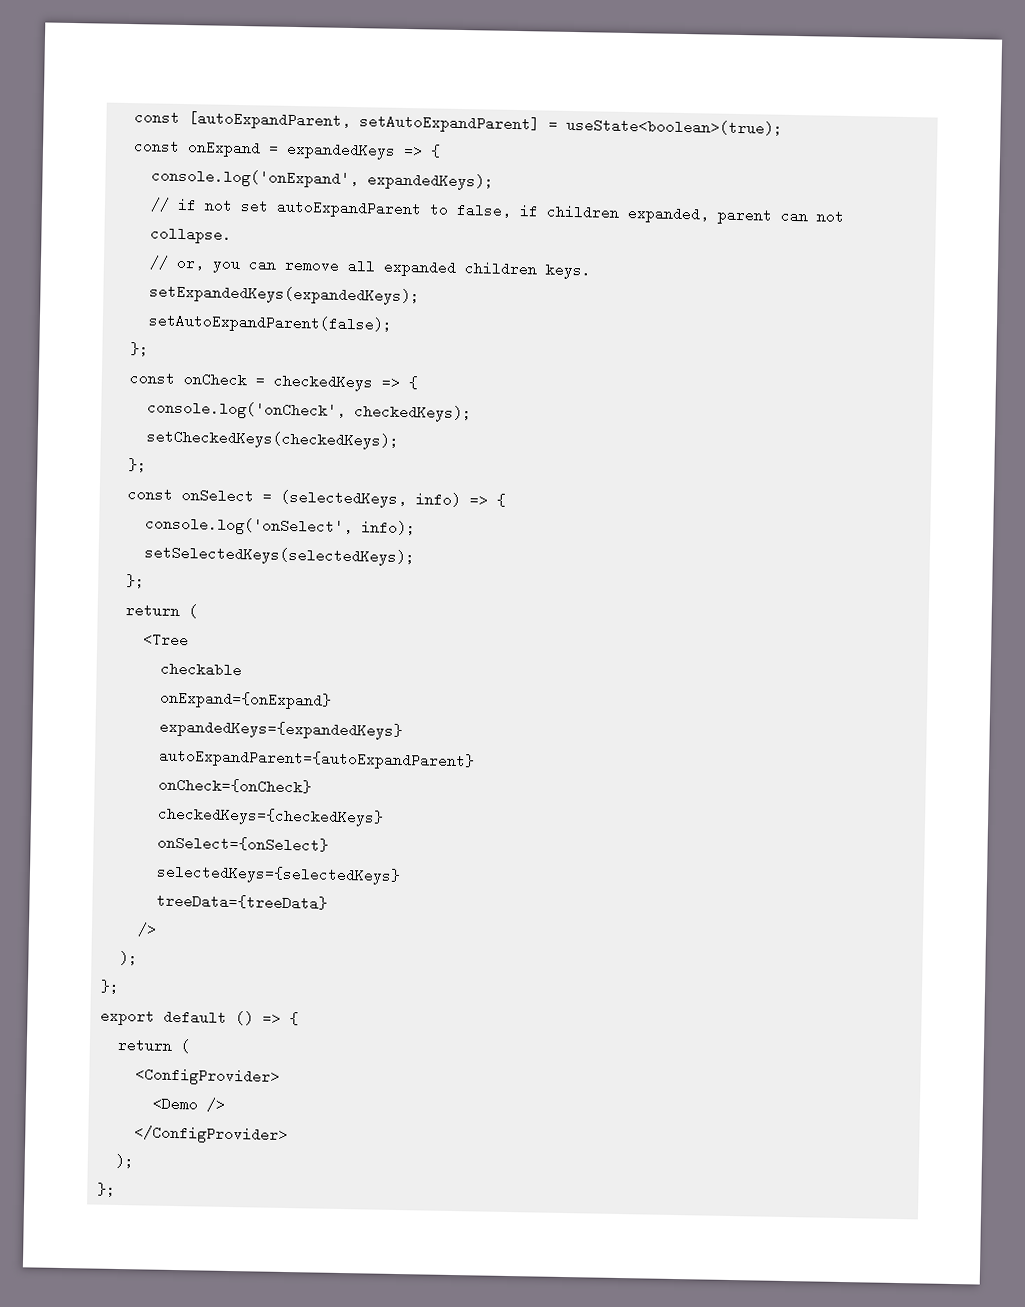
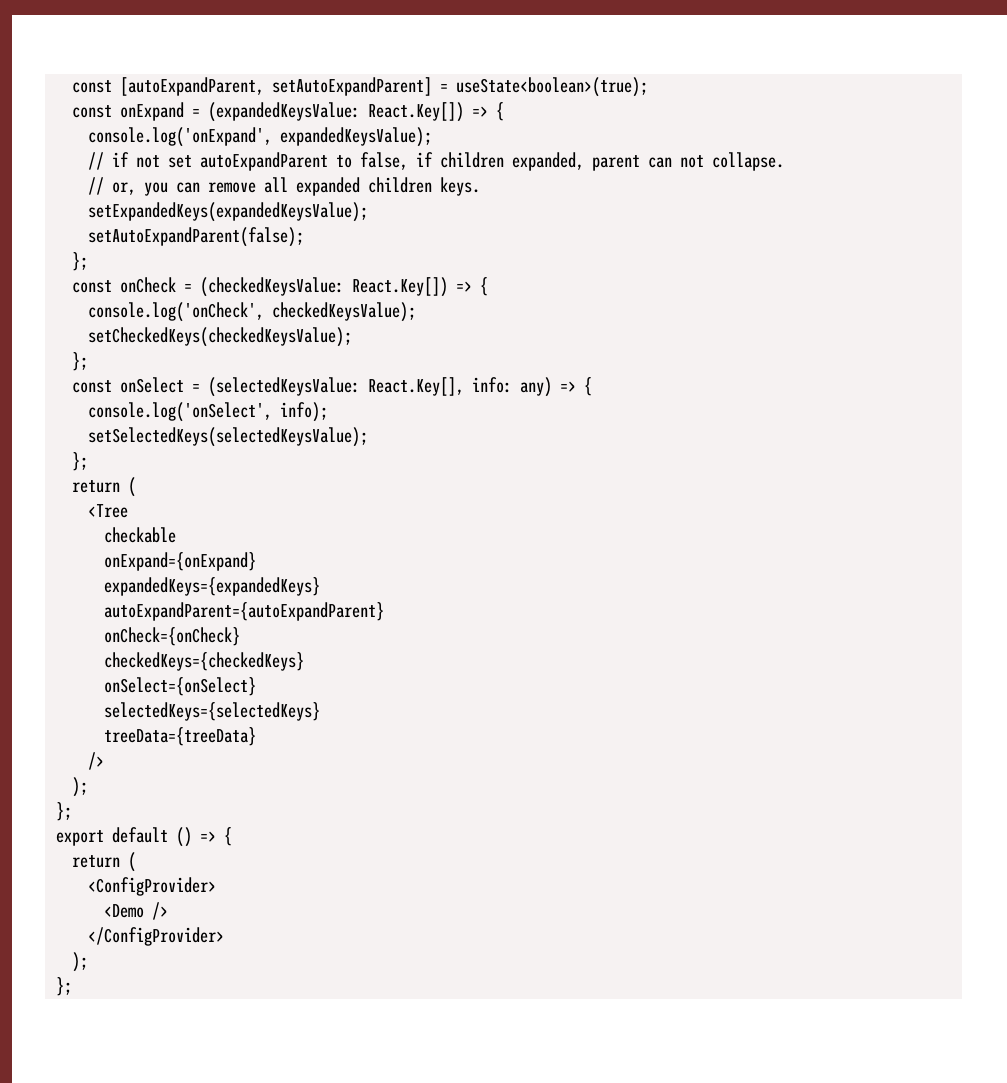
[285,141,396,160] expandedKeys -> [208,102,465,122] (expandedKeysValue: React.Key[])
[366,172,494,191] expandedKeys); -> [280,127,433,147] expandedKeysValue);
[148,284,420,306] setExpandedKeys(expandedKeys); -> [88,202,369,222] setExpandedKeys(expandedKeysValue);
[272,373,373,392] checkedKeys -> [200,277,449,297] (checkedKeysValue: React.Key[])
[353,404,472,423] [145,429,399,450] checkedKeys); // setCheckedKeys(checkedKeys); -> [272,302,417,322] [88,327,353,347] checkedKeysValue); // setCheckedKeys(checkedKeysValue);
[279,489,461,509] (selectedKeys, info) -> [208,377,553,397] (selectedKeysValue: React.Key[], info: any)
[143,545,415,567] setSelectedKeys(selectedKeys); -> [88,427,369,447] setSelectedKeys(selectedKeysValue);

